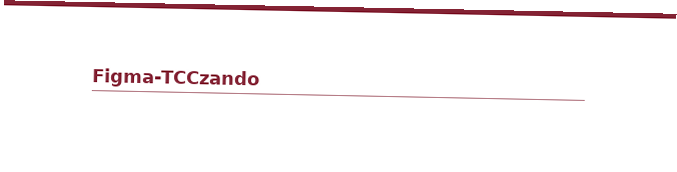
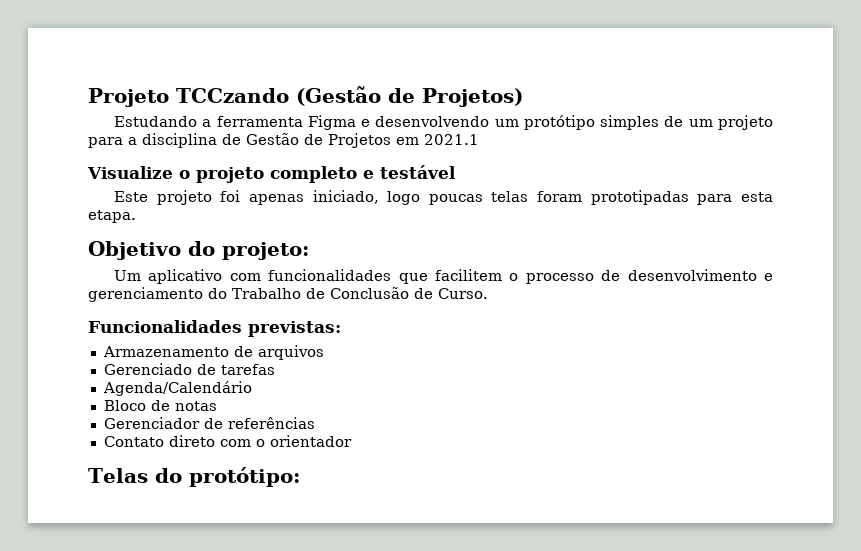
[91,68,260,90] Figma-TCCzando -> [88,86,523,107] [113,115,773,130] [88,133,479,148] [87,165,456,183] [113,190,774,205] [88,210,136,223] [88,241,309,260] [113,269,773,284] [88,287,488,302] [88,320,341,337] [102,345,324,360] [103,363,275,375] [102,381,252,396] [103,400,217,411] [103,417,315,429] [103,435,352,447] [88,467,300,487] Projeto TCCzando (Gestão de Projetos) // Estudando a ferramenta Figma e desenvolvendo um protótipo simples de um projeto para a disciplina de Gestão de Projetos em 2021.1 // Visualize o projeto completo e testável // Este projeto foi apenas iniciado, logo poucas telas foram prototipadas para esta etapa. // Objetivo do projeto: // Um aplicativo com funcionalidades que facilitem o processo de desenvolvimento e gerenciamento do Trabalho de Conclusão de Curso. // Funcionalidades previstas: // Armazenamento de arquivos // Gerenciado de tarefas // Agenda/Calendário // Bloco de notas // Gerenciador de referências // Contato direto com o orientador // Telas do protótipo:

